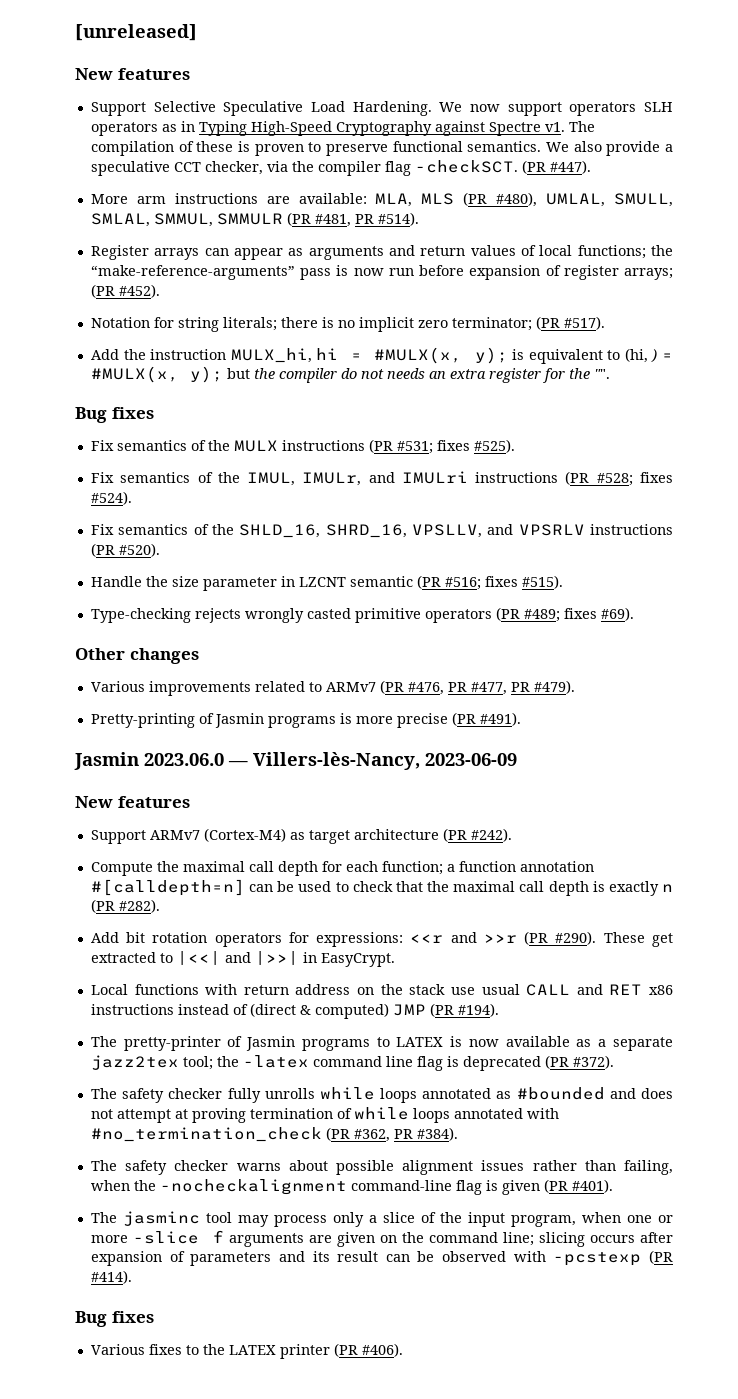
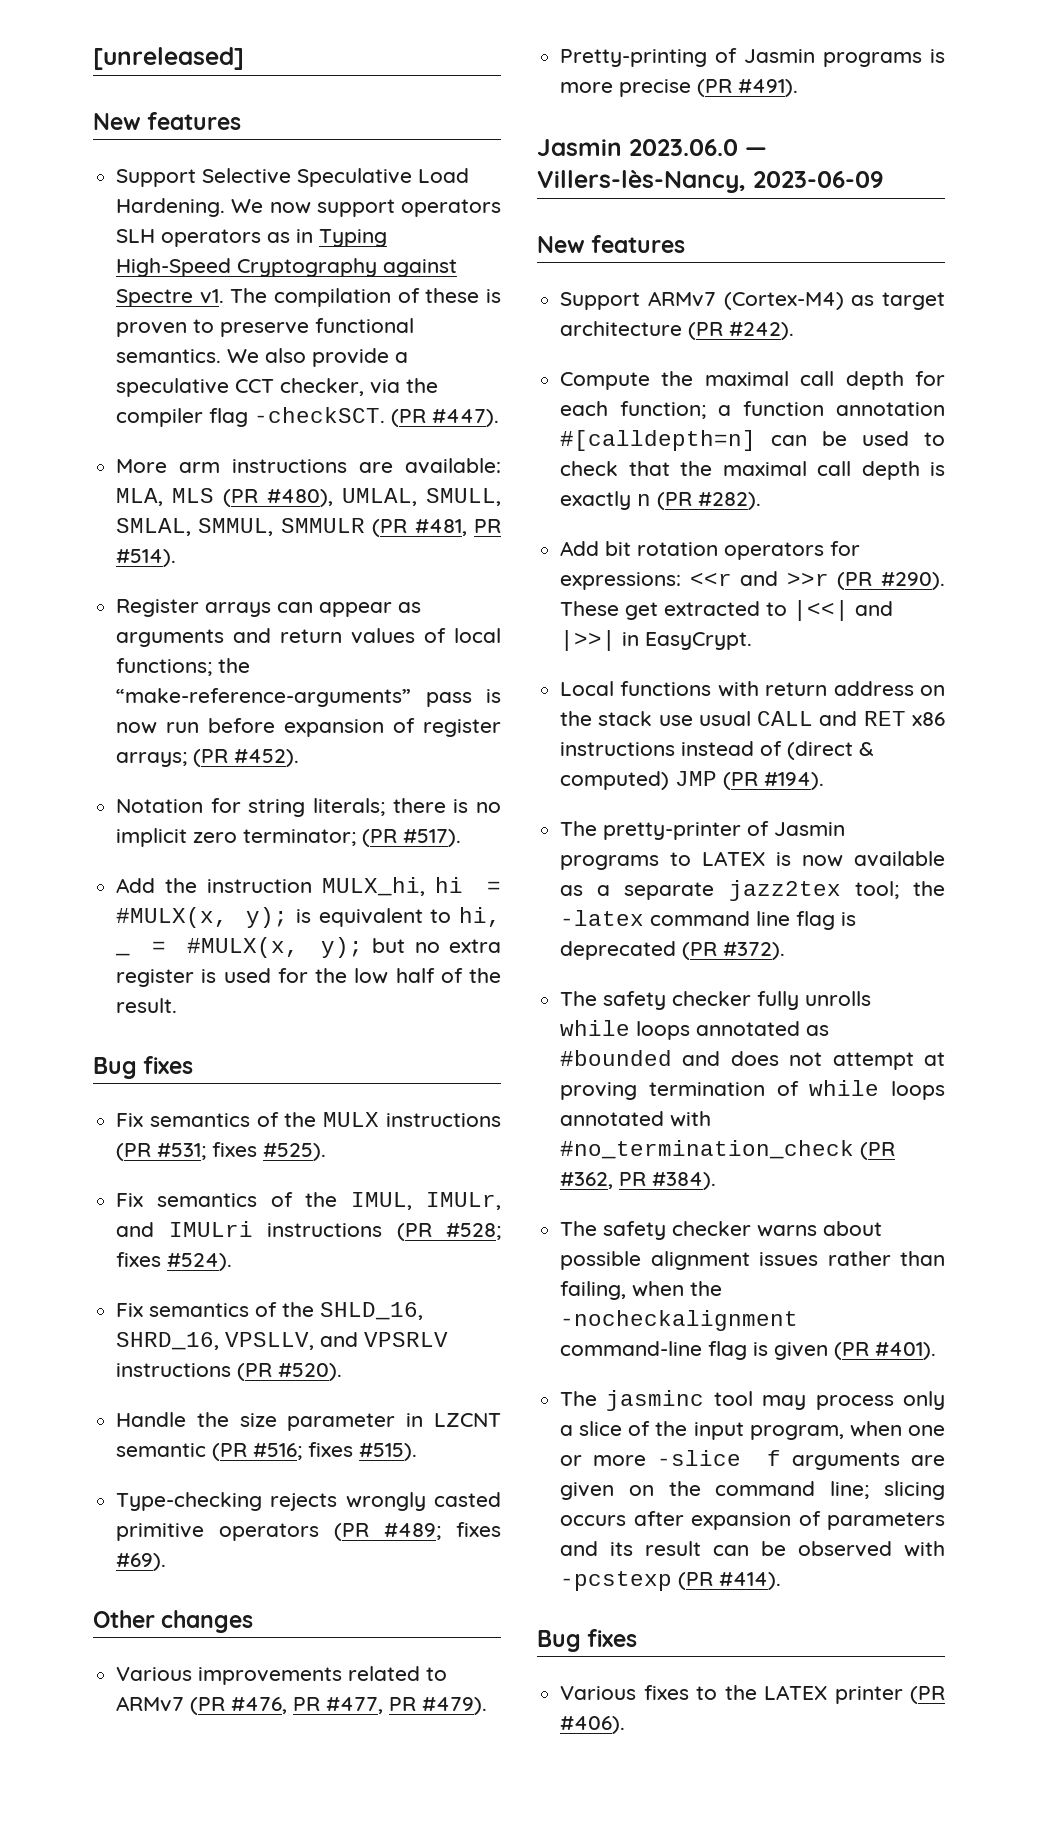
[624,348,658,363] (hi, ) -> [459,907,501,927] [115,953,131,956] hi, _
[253,368,610,383] the compiler do not needs an extra register for the "". -> [414,939,502,953] [116,968,502,987] [116,998,178,1013] no extra register is used for the low half of the result.

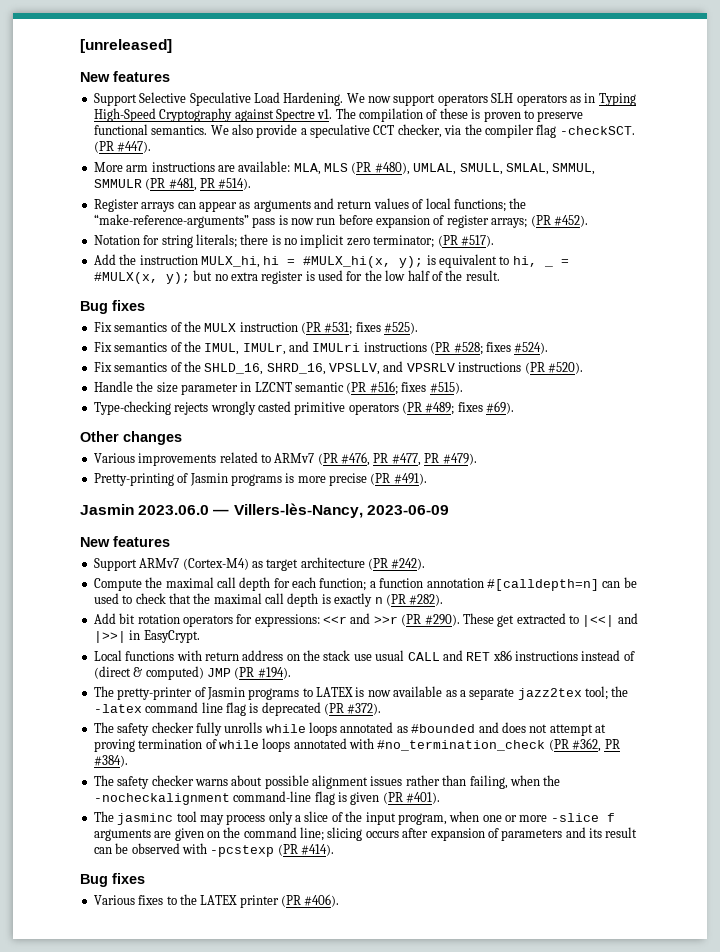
[116,907,229,928] #MULX(x, -> [303,256,392,268] #MULX_hi(x,
[386,1113,501,1127] instructions -> [239,322,298,332] instruction

